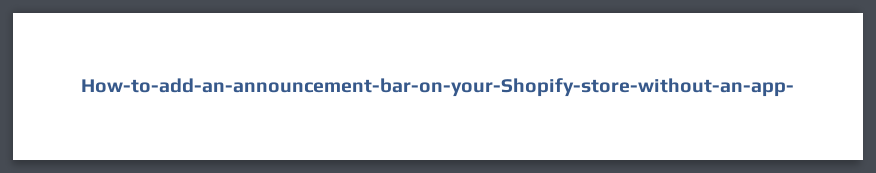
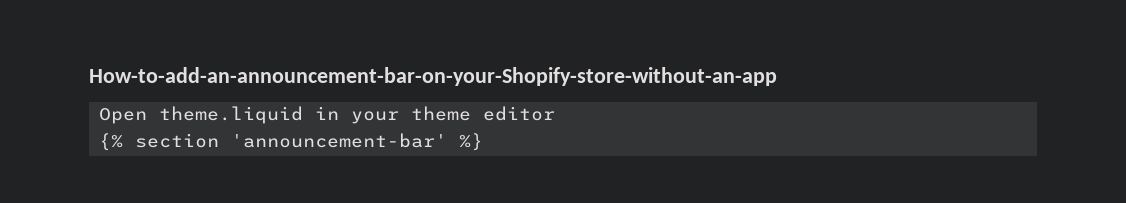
[81,78,794,97] How-to-add-an-announcement-bar-on-your-Shopify-store-without-an-app- -> [89,67,777,86] [99,106,556,124] [99,133,484,151] How-to-add-an-announcement-bar-on-your-Shopify-store-without-an-app // Open theme.liquid in your theme editor // {% section 'announcement-bar' %}

